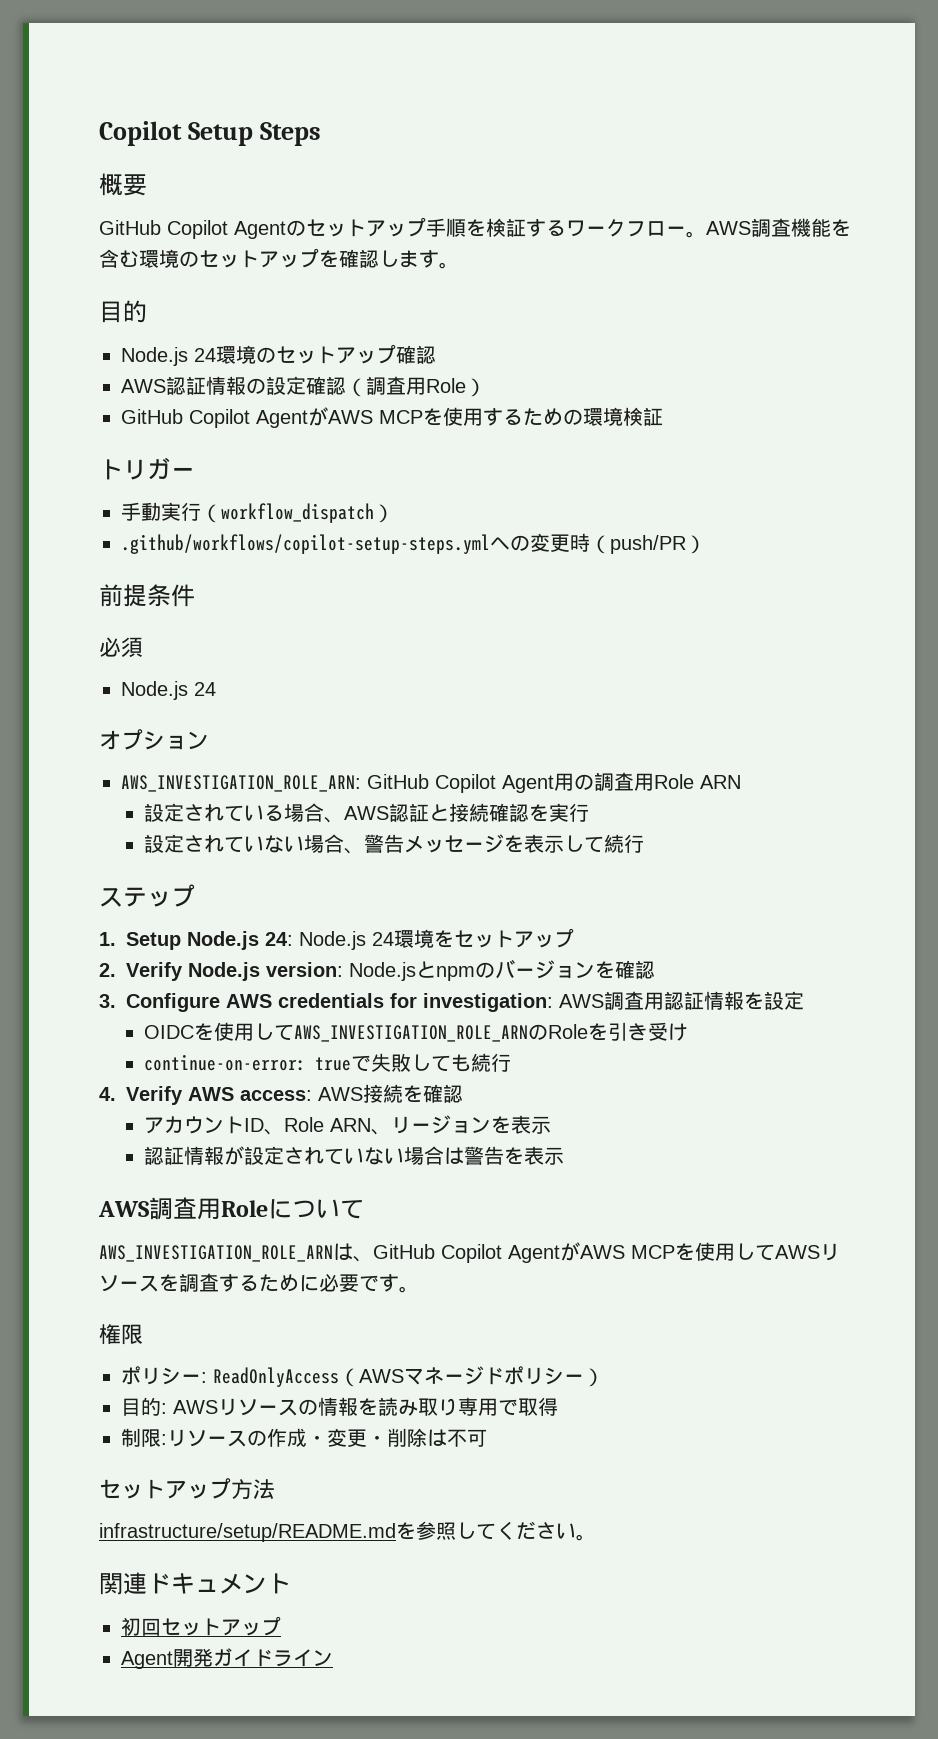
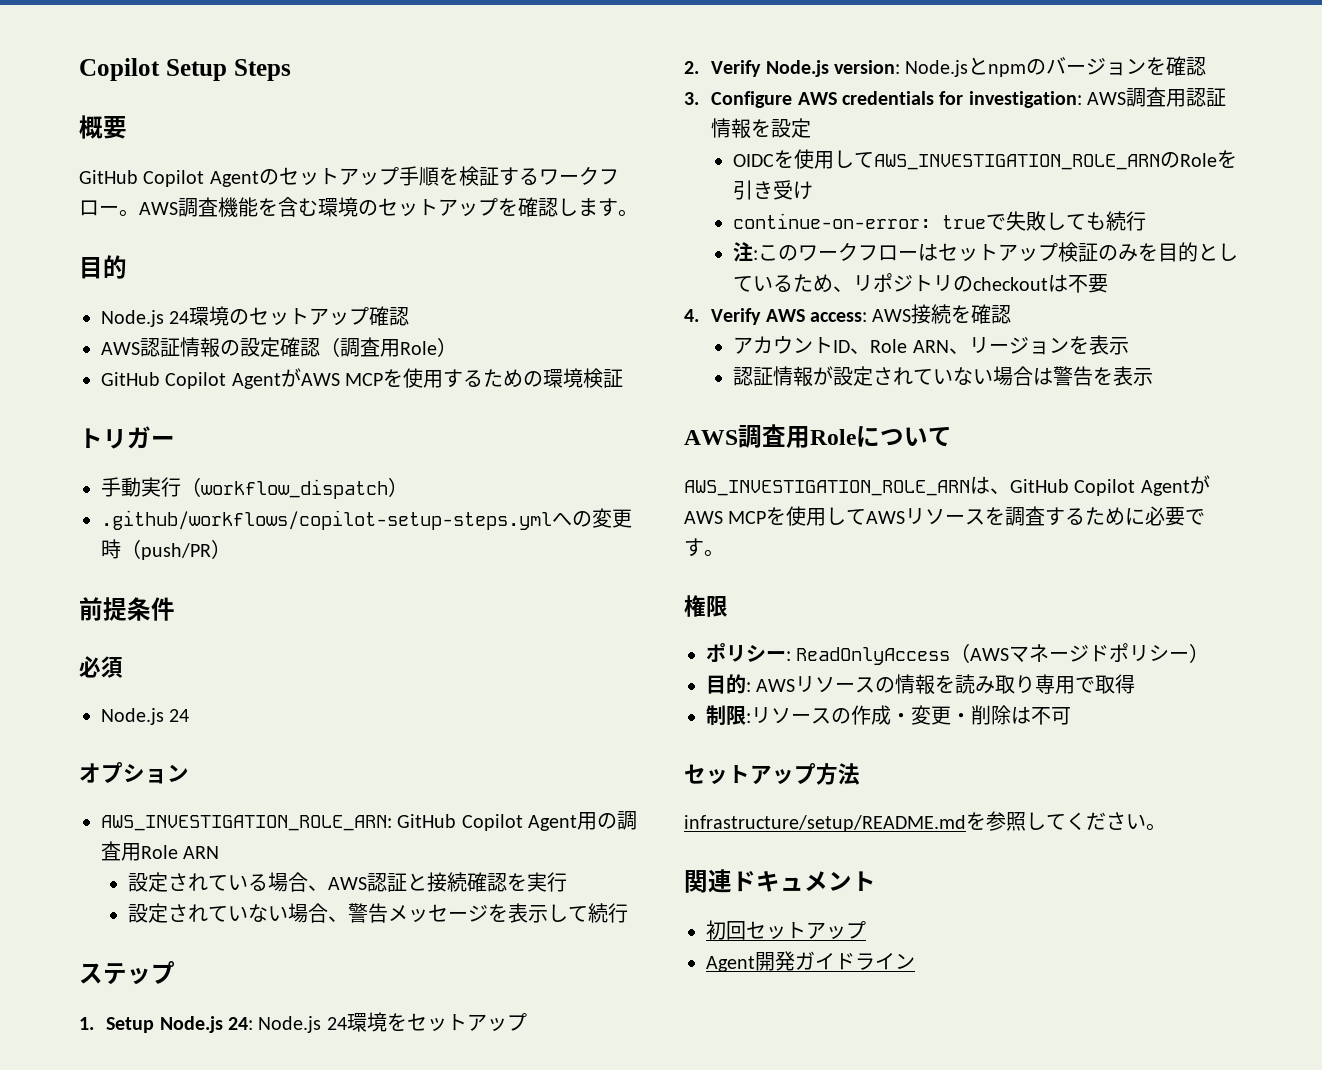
(512, 1062) none -> [733,242,1239,262] [733,273,1109,293] // 注:このワークフローはセットアップ検証のみを目的としているため、リポジトリのcheckoutは不要

